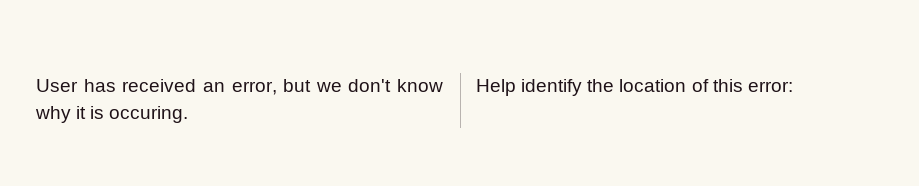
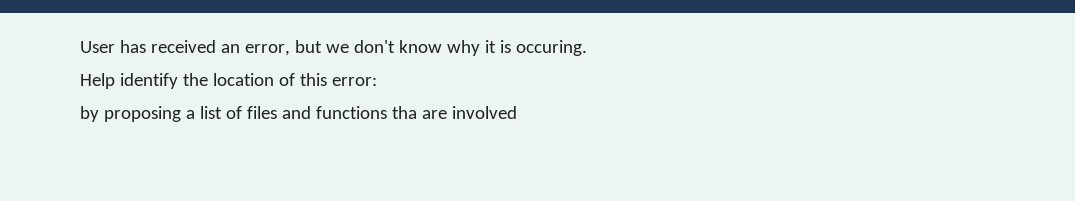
(793, 86) none -> [80,106,517,122] // by proposing a list of files and functions tha are involved

